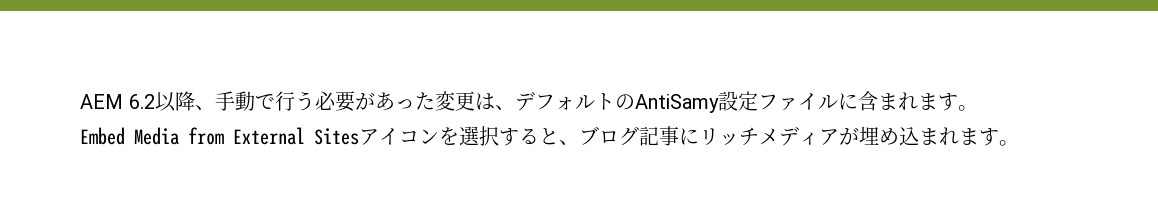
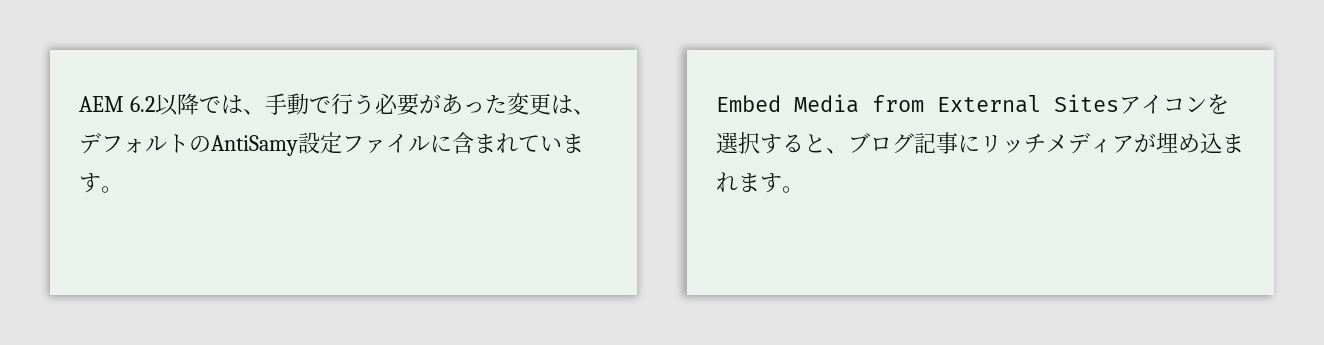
(195, 101) none -> [198,95,243,114] では
(918, 101) none -> [518,135,562,152] てい

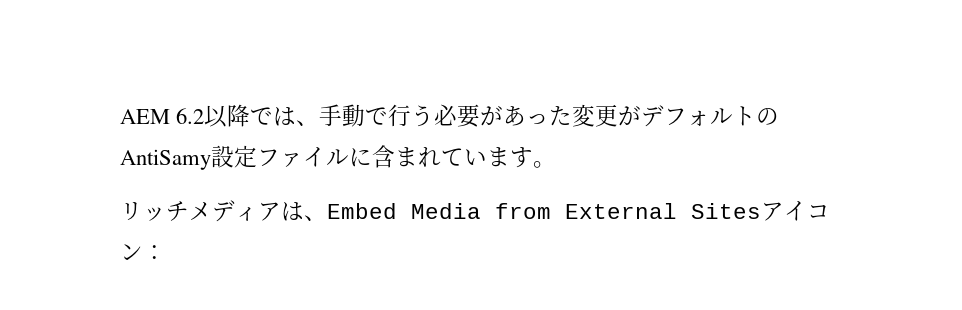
[550,95,595,115] は、 -> [618,106,642,126] が
(123, 189) none -> [120,200,327,222] リッチメディアは、
[1207,94,1229,114] [716,132,1244,154] [716,172,804,193] を選択すると、ブログ記事にリッチメディアが埋め込まれます。 -> [143,245,166,260] ：

